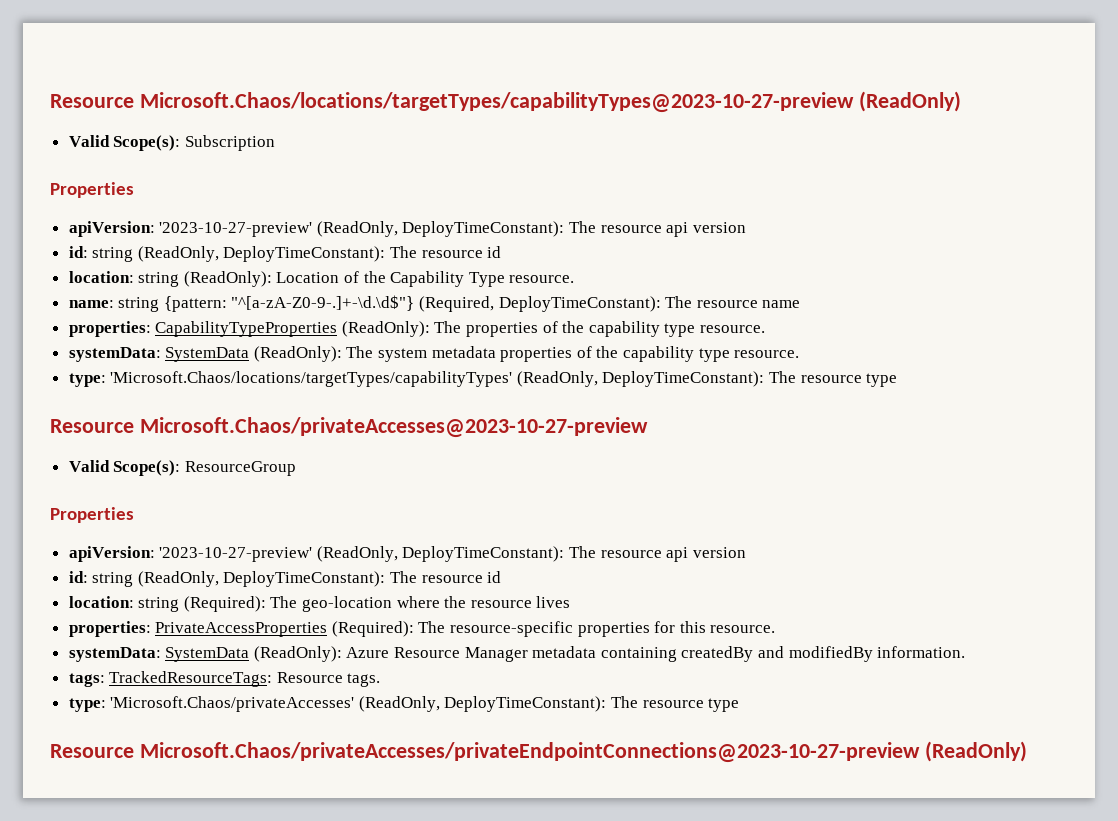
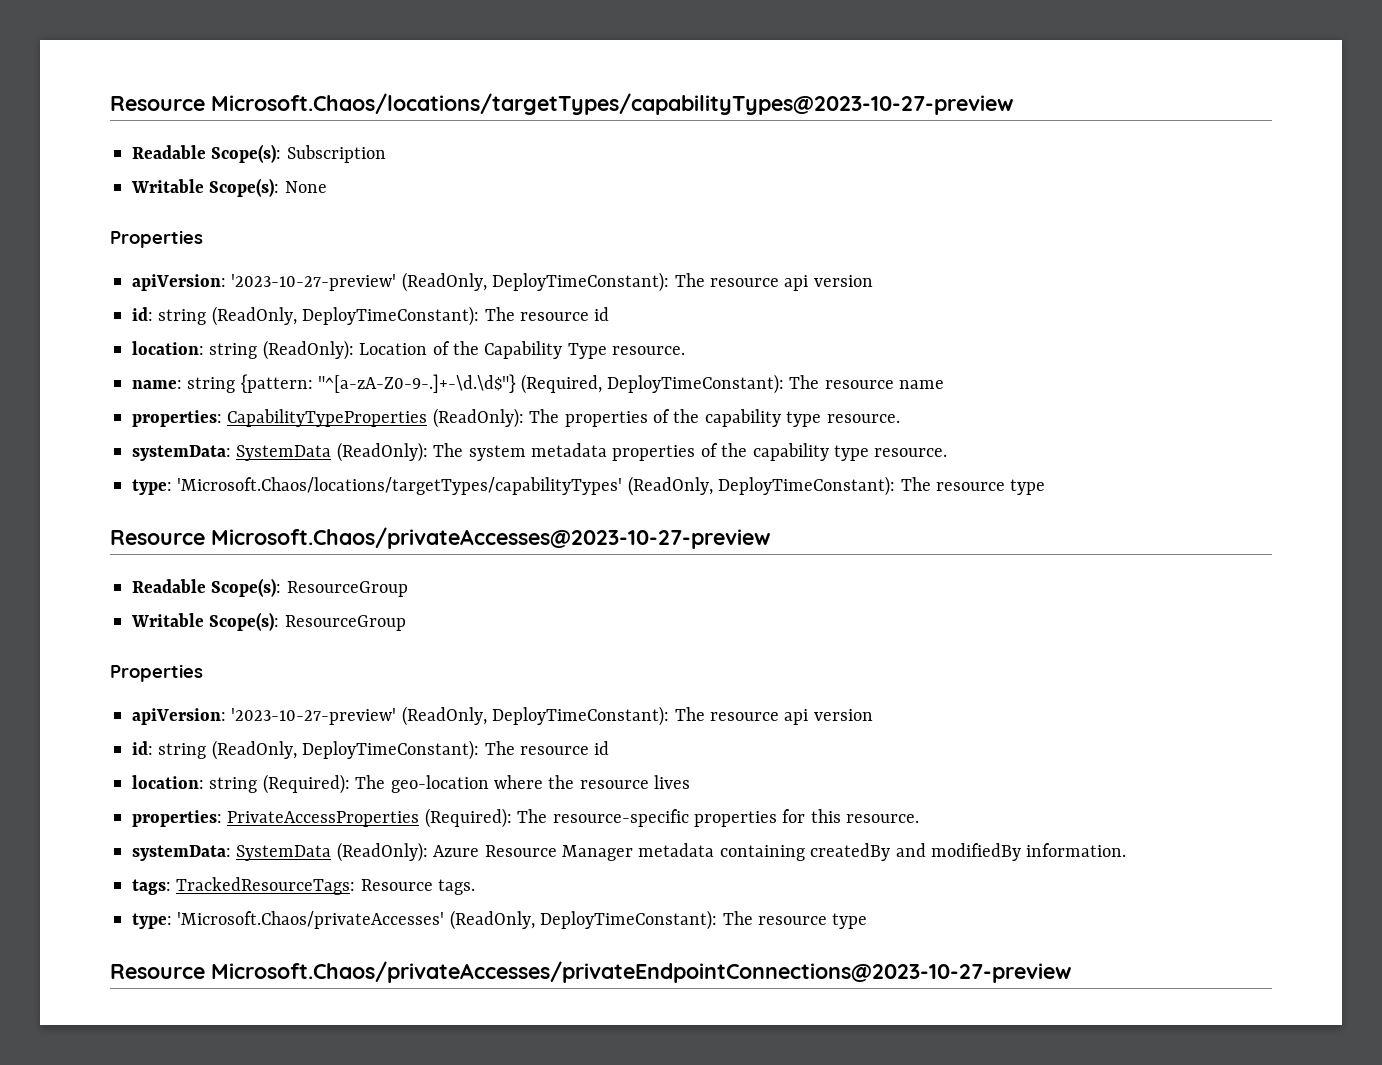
[858,91,961,112] [68,135,110,147] (ReadOnly) // Valid -> [132,145,206,159] // Readable
(275, 143) none -> [131,178,327,197] // Writable Scope(s): None
[68,460,110,472] Valid -> [132,578,408,597] [131,613,204,627] Readable Scope(s): ResourceGroup // Writable
[924,741,1027,762] (ReadOnly) -> (1072, 972) none

